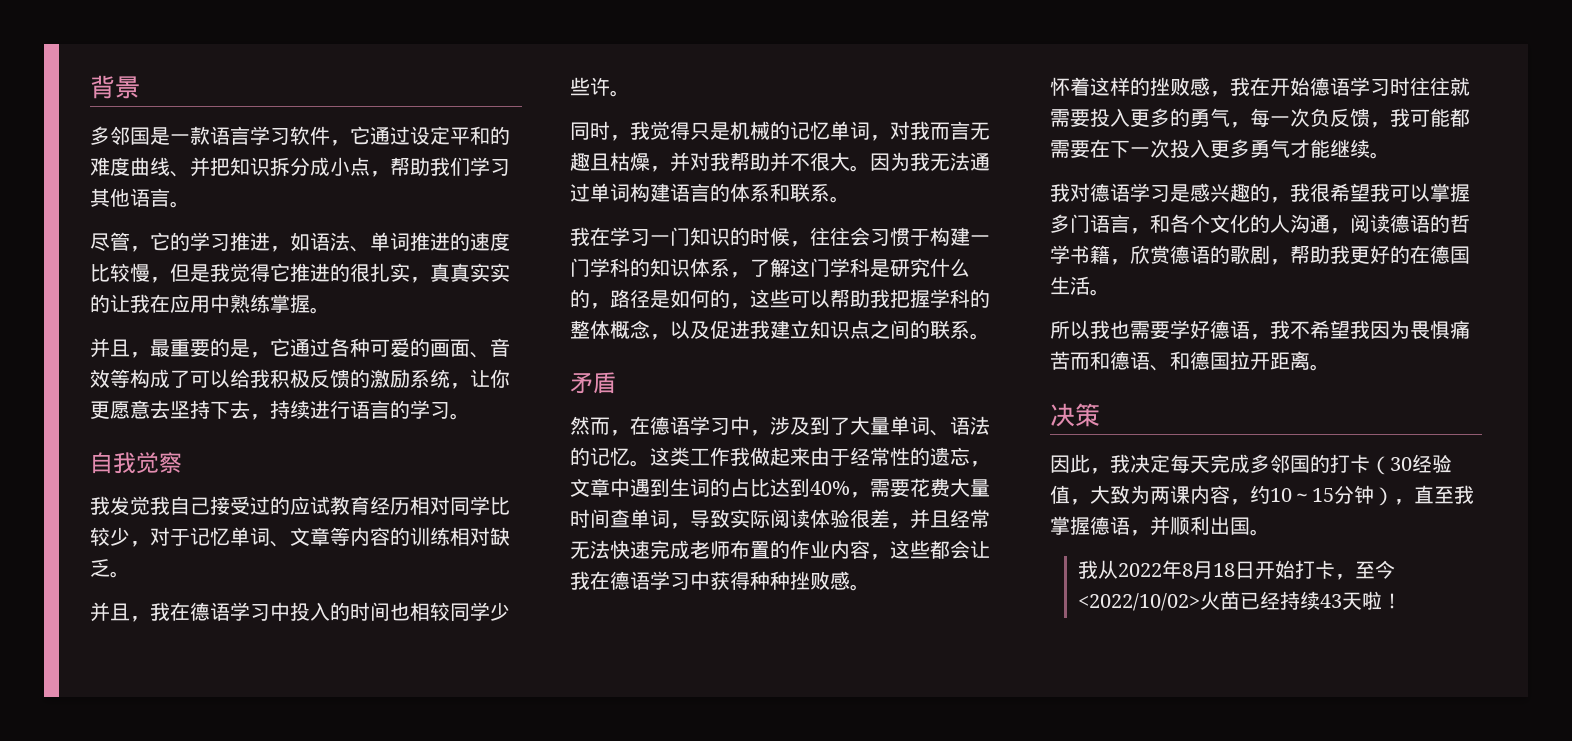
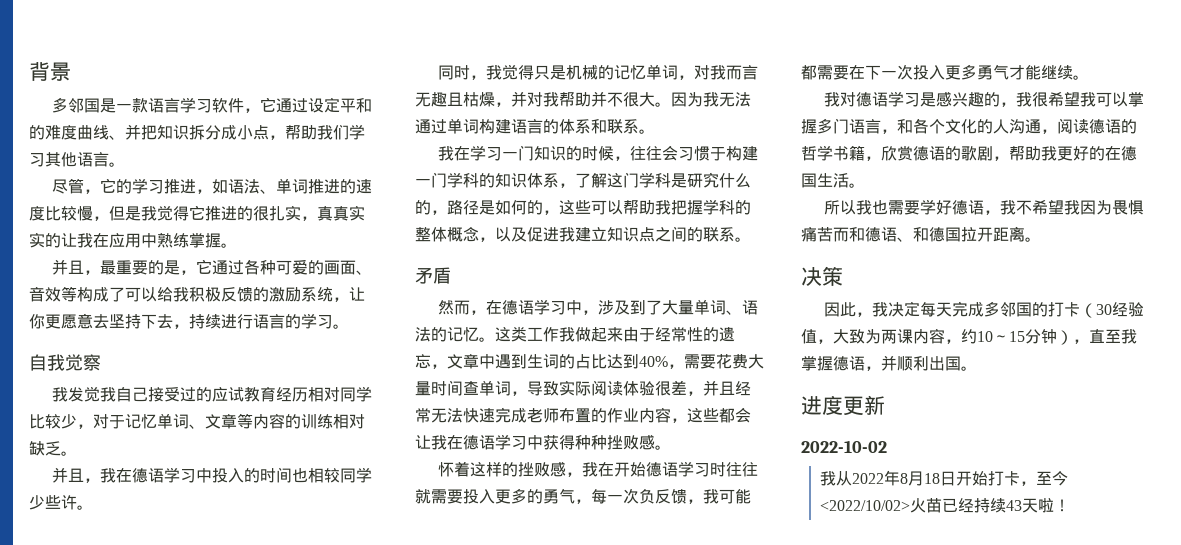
(1270, 532) none -> [801,395,885,416] [801,440,887,453] // 进度更新 // 2022-10-02

